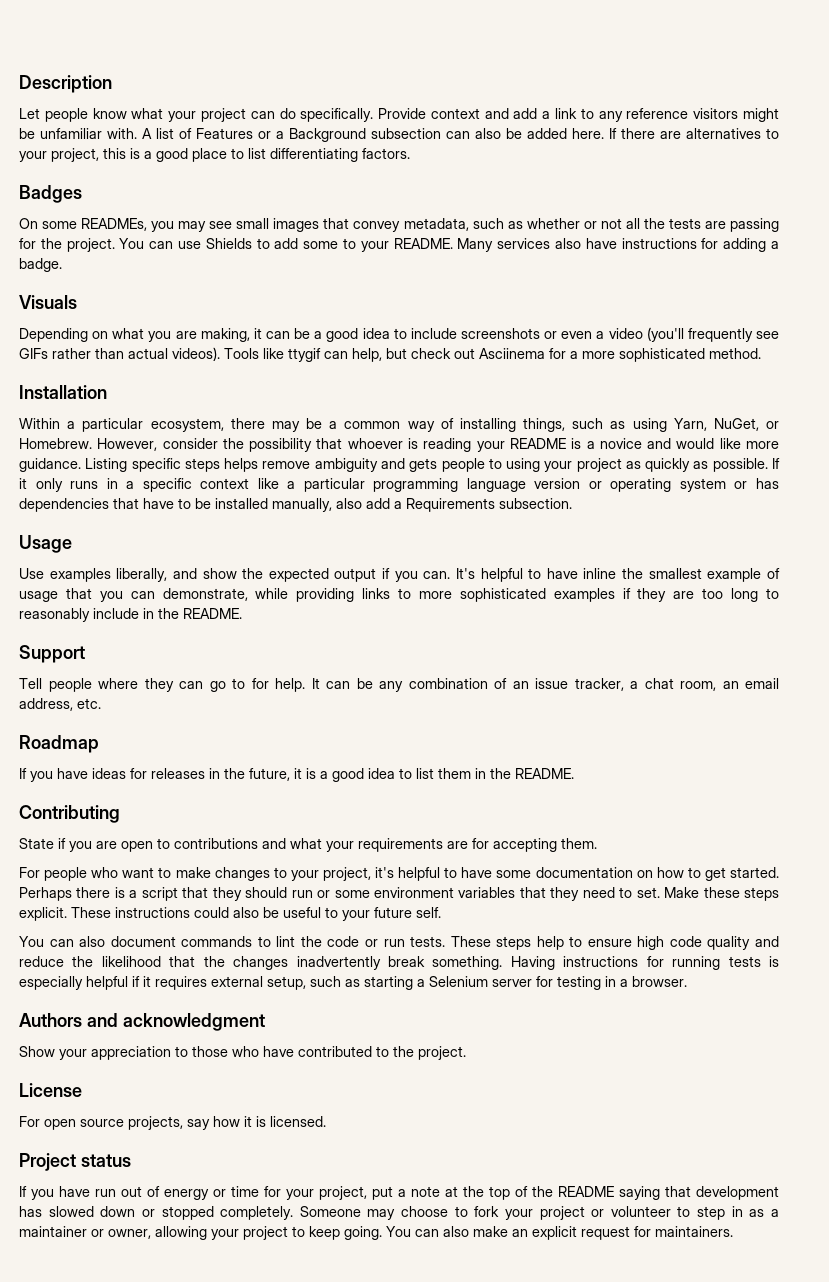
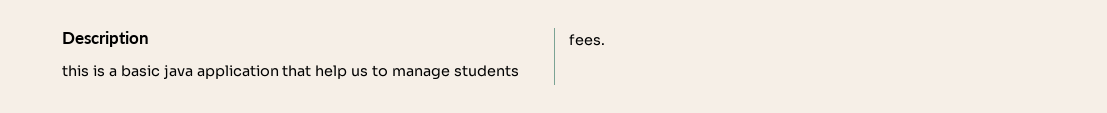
[19,108,779,122] [19,128,779,142] [19,148,410,162] [19,185,82,203] [19,218,779,232] [19,238,779,252] [19,258,62,272] [19,295,77,309] [19,327,779,342] [19,347,761,362] [19,385,107,399] [19,418,779,432] [19,438,779,452] [19,458,781,472] [19,478,779,492] [19,498,572,512] [19,535,72,553] [19,568,781,582] [19,588,779,602] [19,608,242,622] [19,645,85,663] [19,678,779,692] [19,698,101,711] [19,735,99,753] [19,768,574,782] [19,805,120,823] [19,838,597,852] [19,867,780,881] [19,887,780,901] [19,907,441,921] [19,936,779,950] [19,956,780,970] [19,976,687,990] [19,1013,265,1031] [19,1046,466,1060] [19,1083,82,1097] [19,1116,326,1130] [19,1153,131,1171] [19,1186,779,1200] [19,1206,780,1220] [19,1226,733,1240] Let people know what your project can do specifically. Provide context and add a link to any reference visitors might be unfamiliar with. A list of Features or a Background subsection can also be added here. If there are alternatives to your project, this is a good place to list differentiating factors. // Badges // On some READMEs, you may see small images that convey metadata, such as whether or not all the tests are passing for the project. You can use Shields to add some to your README. Many services also have instructions for adding a badge. // Visuals // Depending on what you are making, it can be a good idea to include screenshots or even a video (you'll frequently see GIFs rather than actual videos). Tools like ttygif can help, but check out Asciinema for a more sophisticated method. // Installation // Within a particular ecosystem, there may be a common way of installing things, such as using Yarn, NuGet, or Homebrew. However, consider the possibility that whoever is reading your README is a novice and would like more guidance. Listing specific steps helps remove ambiguity and gets people to using your project as quickly as possible. If it only runs in a specific context like a particular programming language version or operating system or has dependencies that have to be installed manually, also add a Requirements subsection. // Usage // Use examples liberally, and show the expected output if you can. It's helpful to have inline the smallest example of usage that you can demonstrate, while providing links to more sophisticated examples if they are too long to reasonably include in the README. // Support // Tell people where they can go to for help. It can be any combination of an issue tracker, a chat room, an email address, etc. // Roadmap // If you have ideas for releases in the future, it is a good idea to list them in the README. // Contributing // State if you are open to contributions and what your requirements are for accepting them. // For people who want to make changes to your project, it's helpful to have some documentation on how to get started. Perhaps there is a script that they should run or some environment variables that they need to set. Make these steps explicit. These instructions could also be useful to your future self. // You can also document commands to lint the code or run tests. These steps help to ensure high code quality and reduce the likelihood that the changes inadvertently break something. Having instructions for running tests is especially helpful if it requires external setup, such as starting a Selenium server for testing in a browser. // Authors and acknowledgment // Show your appreciation to those who have contributed to the project. // License // For open source projects, say how it is licensed. // Project status // If you have run out of energy or time for your project, put a note at the top of the README saying that development has slowed down or stopped completely. Someone may choose to fork your project or volunteer to step in as a maintainer or owner, allowing your project to keep going. You can also make an explicit request for maintainers. -> [62,65,520,80] [569,34,605,46] this is a basic java application that help us to manage students fees.

